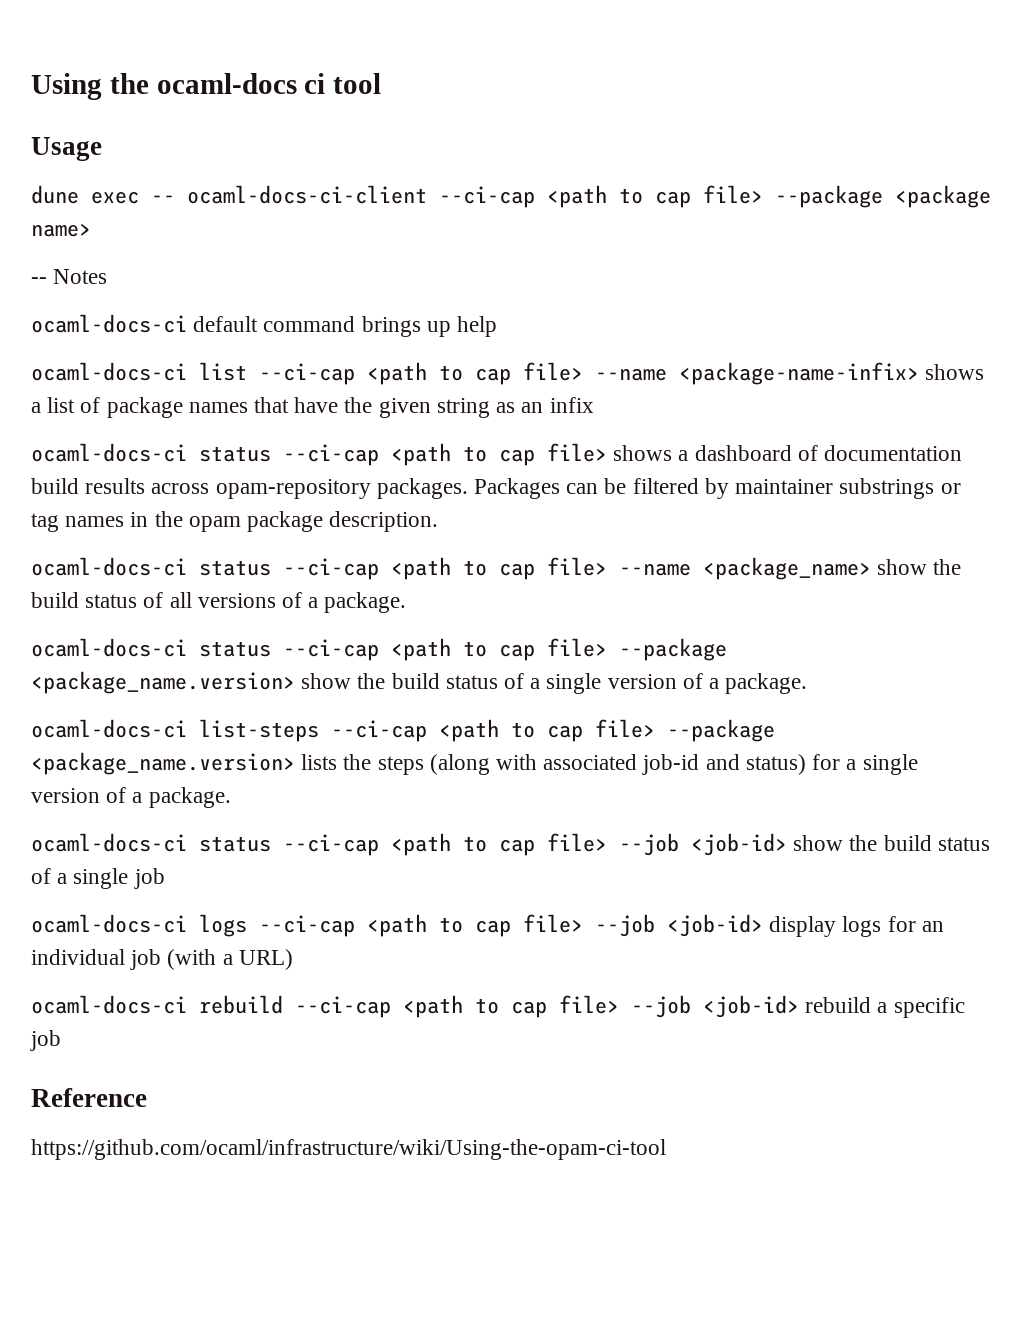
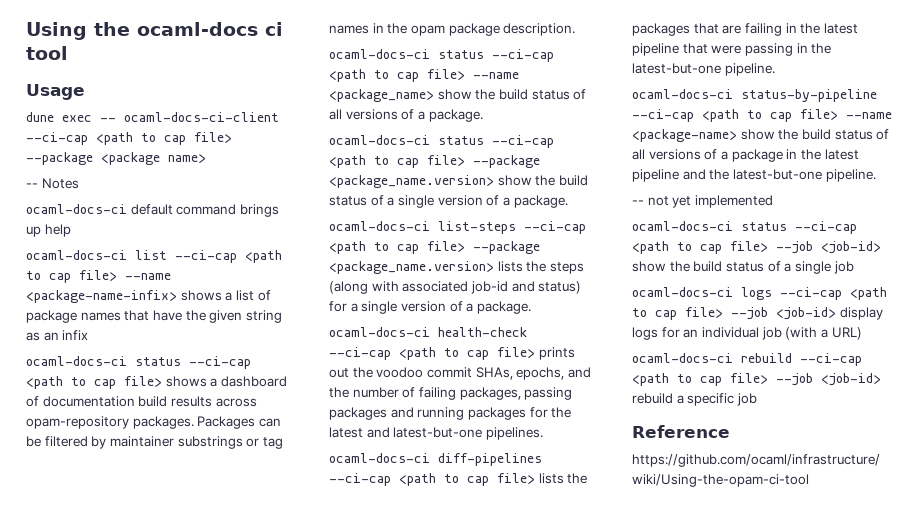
(231, 797) none -> [329,327,527,337] [329,347,575,360] [329,367,591,380] [329,387,573,400] [329,407,572,420] [329,427,543,440] [329,453,542,466] [329,473,588,486] [632,23,858,36] [632,43,832,56] [632,63,775,76] [632,89,877,102] [632,109,892,122] [632,129,890,142] [632,149,859,162] [632,169,876,182] [632,195,773,208] // ocaml-docs-ci health-check --ci-cap <path to cap file> prints out the voodoo commit SHAs, epochs, and the number of failing packages, passing packages and running packages for the latest and latest-but-one pipelines. // ocaml-docs-ci diff-pipelines --ci-cap <path to cap file> lists the packages that are failing in the latest pipeline that were passing in the latest-but-one pipeline. // ocaml-docs-ci status-by-pipeline --ci-cap <path to cap file> --name <package-name> show the build status of all versions of a package in the latest pipeline and the latest-but-one pipeline. // -- not yet implemented

